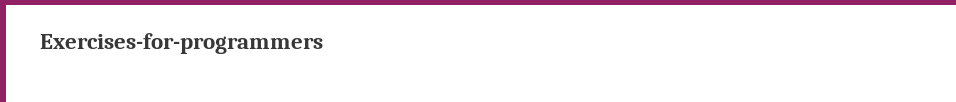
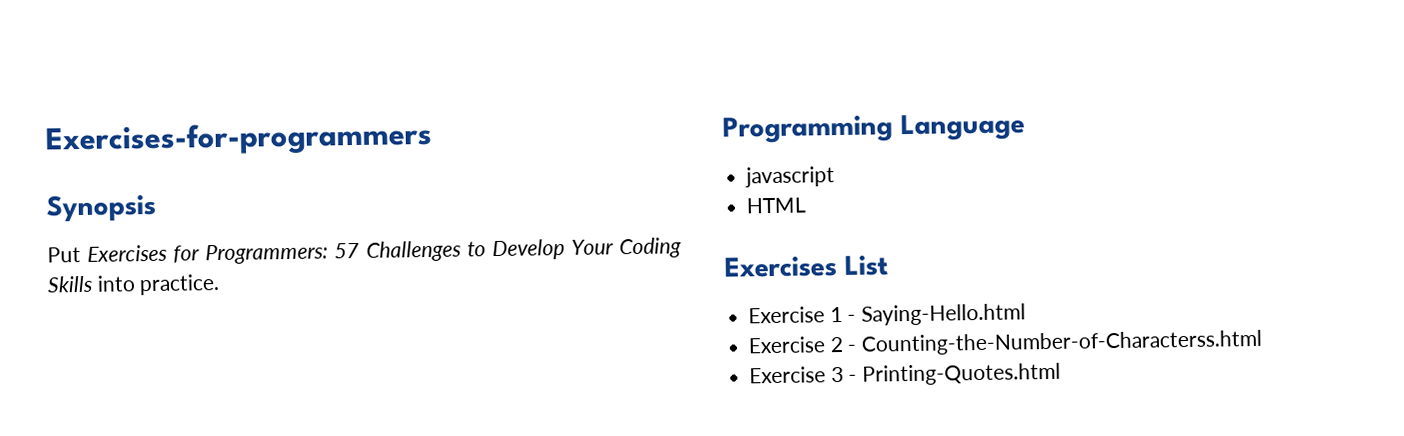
(323, 43) none -> [46,193,156,222] [47,237,682,265] [47,273,221,296] [722,113,1025,144] [745,166,836,188] [746,197,807,214] [724,255,888,278] [748,303,1027,326] [748,329,1263,356] [749,362,1062,386] // Synopsis // Put Exercises for Programmers: 57 Challenges to Develop Your Coding Skills into practice. // Programming Language // javascript // HTML // Exercises List // Exercise 1 - Saying-Hello.html // Exercise 2 - Counting-the-Number-of-Characterss.html // Exercise 3 - Printing-Quotes.html

